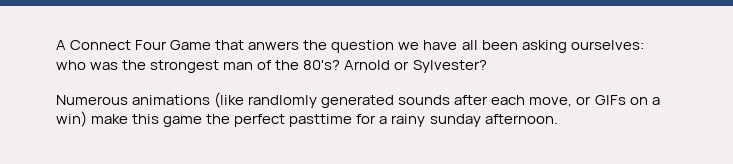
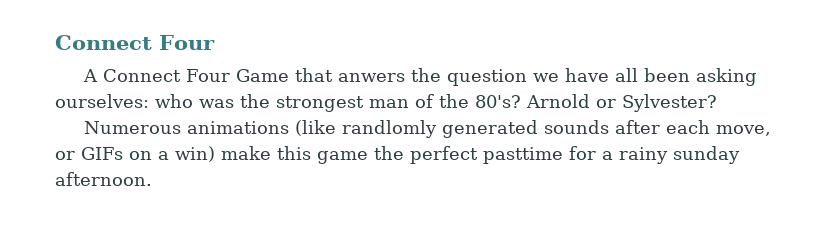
(56, 45) none -> [55,35,215,50] Connect Four //

